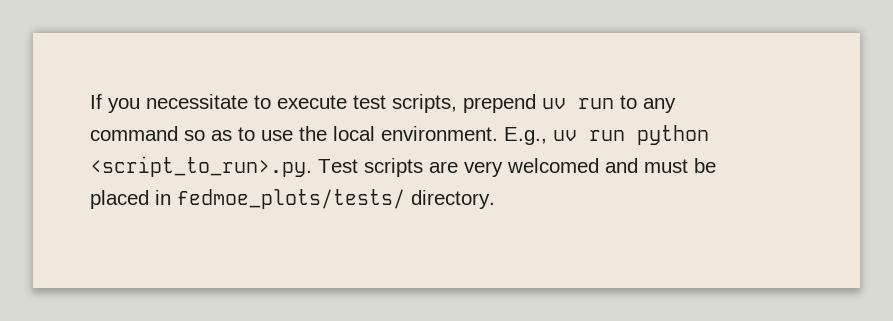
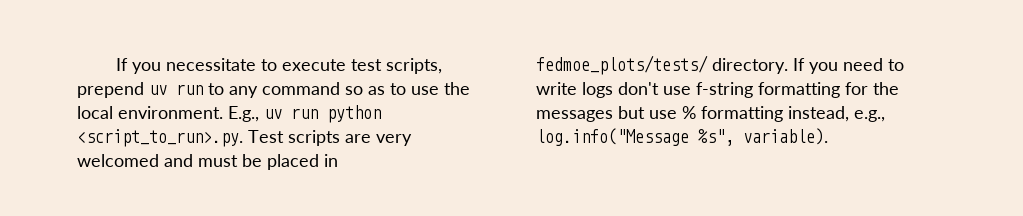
(495, 199) none -> [793,58,904,74] [536,82,899,98] [536,106,885,122] [536,128,828,146] If you need to write logs don't use f-string formatting for the messages but use % formatting instead, e.g., log.info("Message %s", variable).

